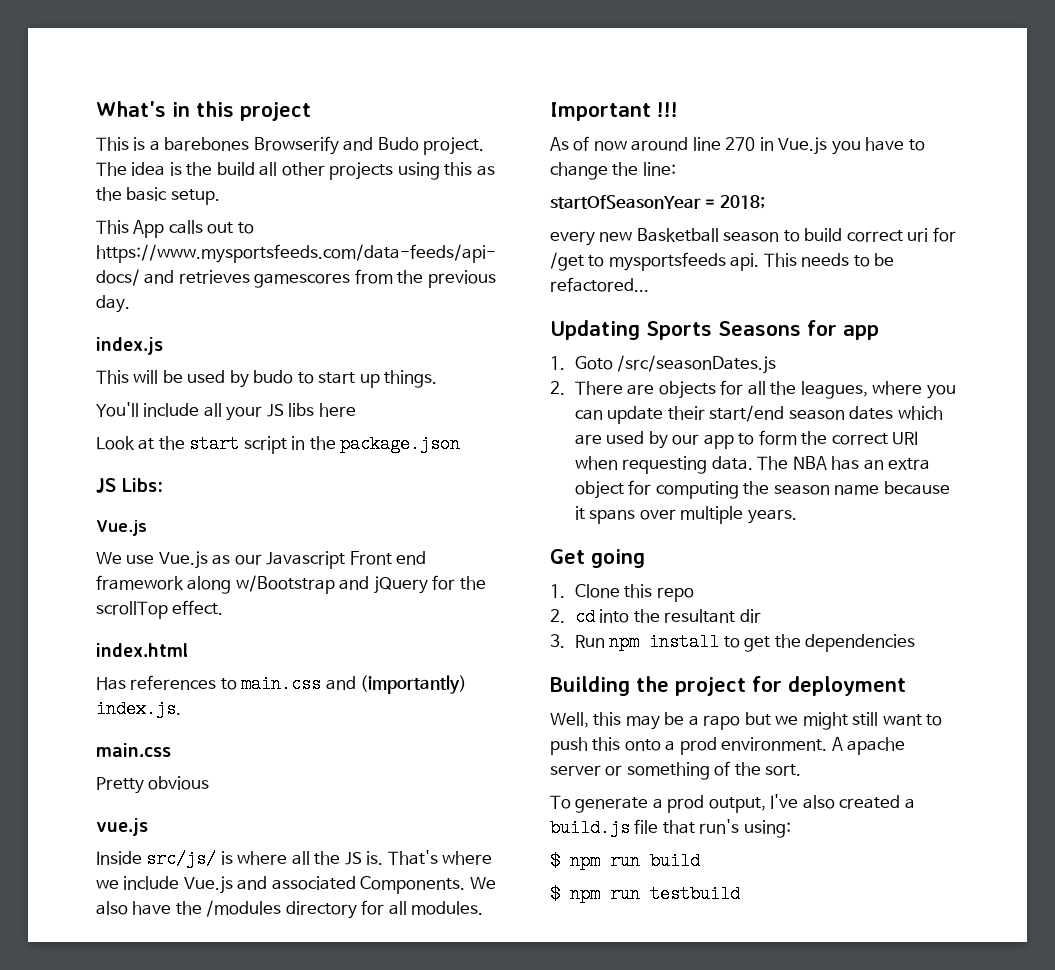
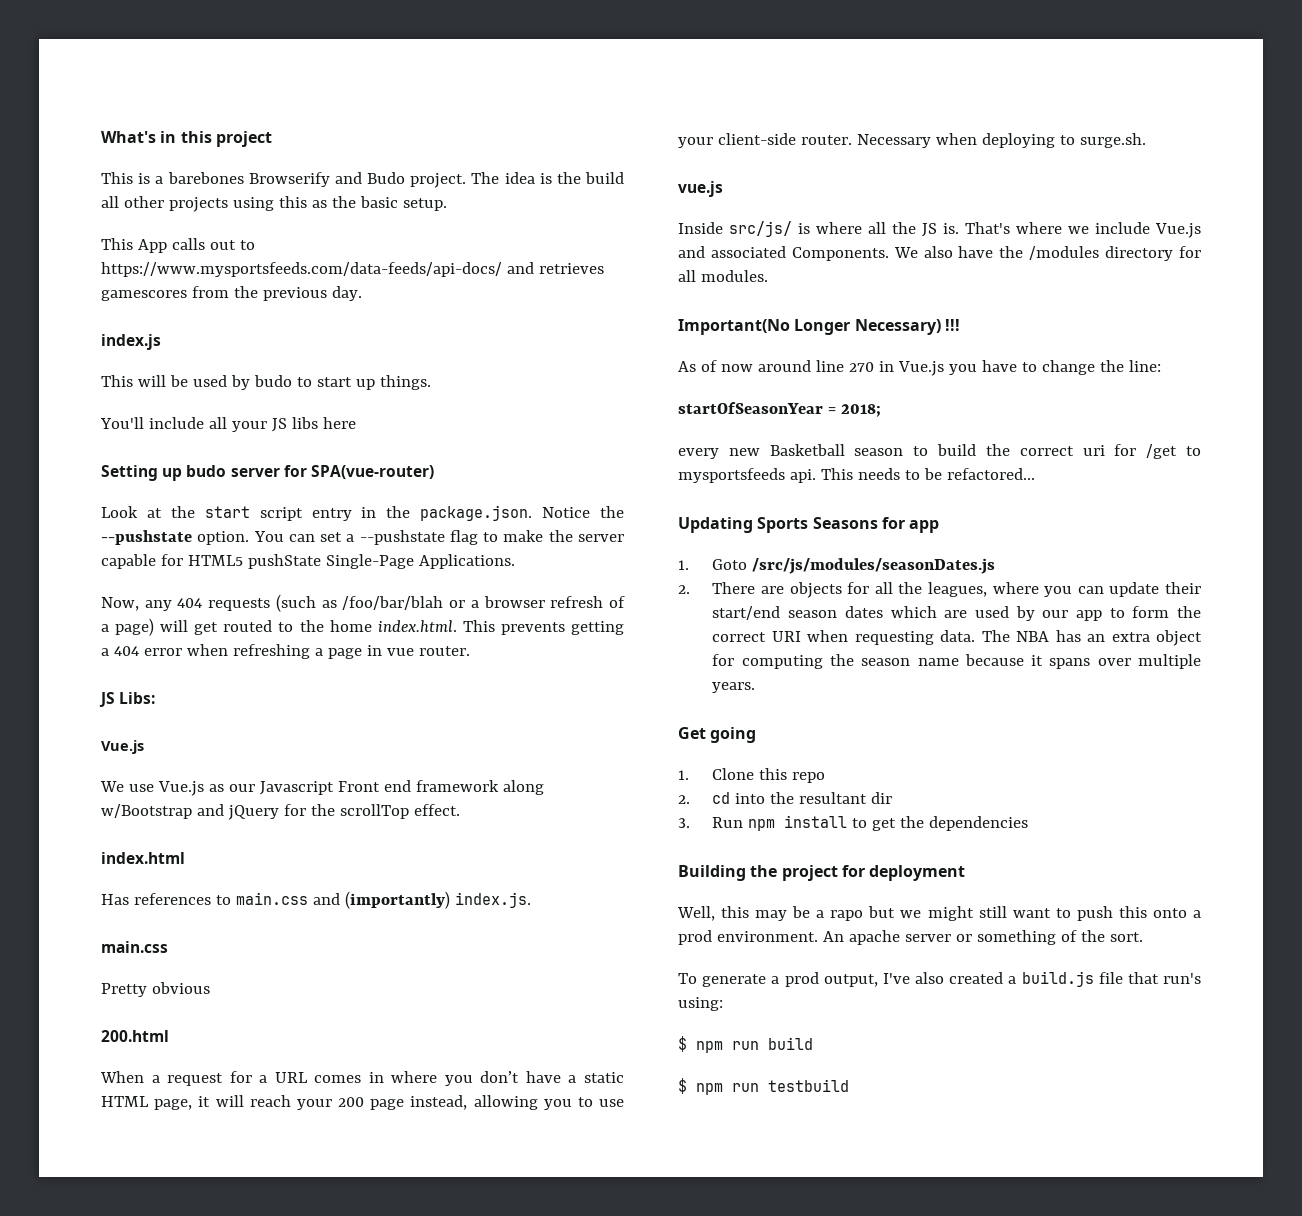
(356, 410) none -> [101,465,434,481] // Setting up budo server for SPA(vue-router)
(287, 445) none -> [311,508,352,521] entry
[340,435,461,453] package.json -> [420,505,624,521] [101,530,624,545] [101,554,515,569] [101,594,625,612] [101,618,624,636] [101,644,470,659] package.json. Notice the --pushstate option. You can set a --pushstate flag to make the server capable for HTML5 pushState Single-Page Applications. // Now, any 404 requests (such as /foo/bar/blah or a browser refresh of a page) will get routed to the home index.html. This prevents getting a 404 error when refreshing a page in vue router.
(210, 783) none -> [101,1030,169,1042] [100,1071,625,1086] [101,1095,625,1110] [678,133,1146,148] // 200.html // When a request for a URL comes in where you don’t have a static HTML page, it will reach your 200 page instead, allowing you to use your client-side router. Necessary when deploying to surge.sh.
[550,102,651,121] Important -> [678,319,941,335] Important(No Longer Necessary)
(843, 235) none -> [985,444,1010,456] the
[617,355,777,374] /src/seasonDates.js -> [752,558,996,574] /src/js/modules/seasonDates.js
[831,737,843,751] A -> [822,931,844,942] An

